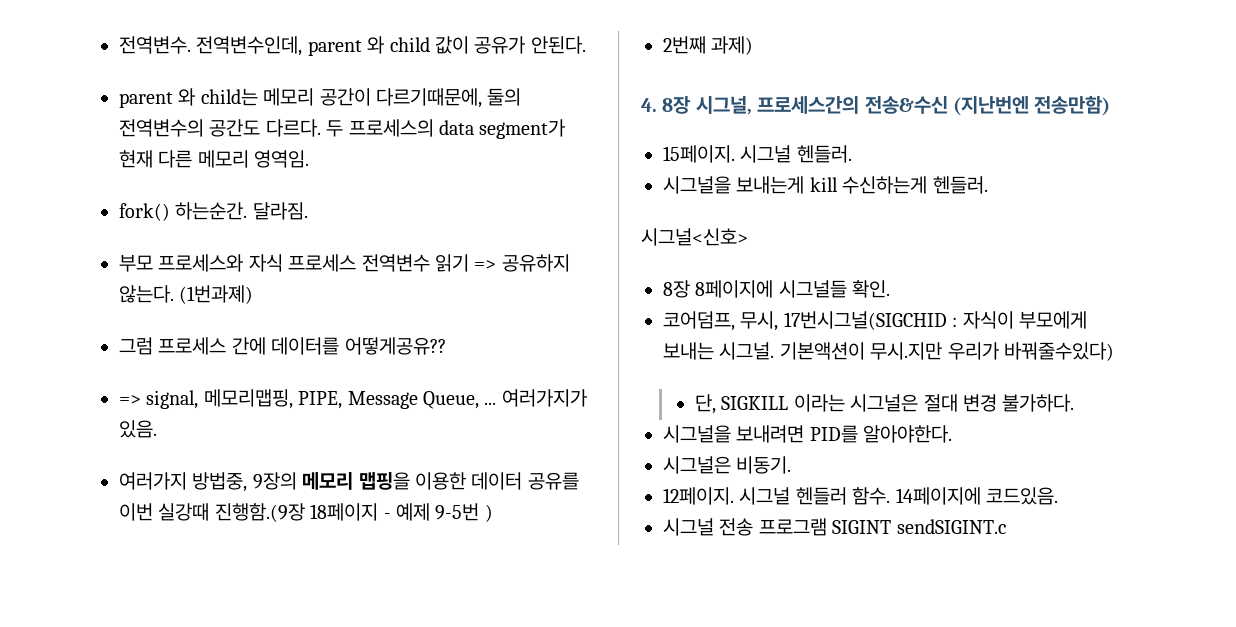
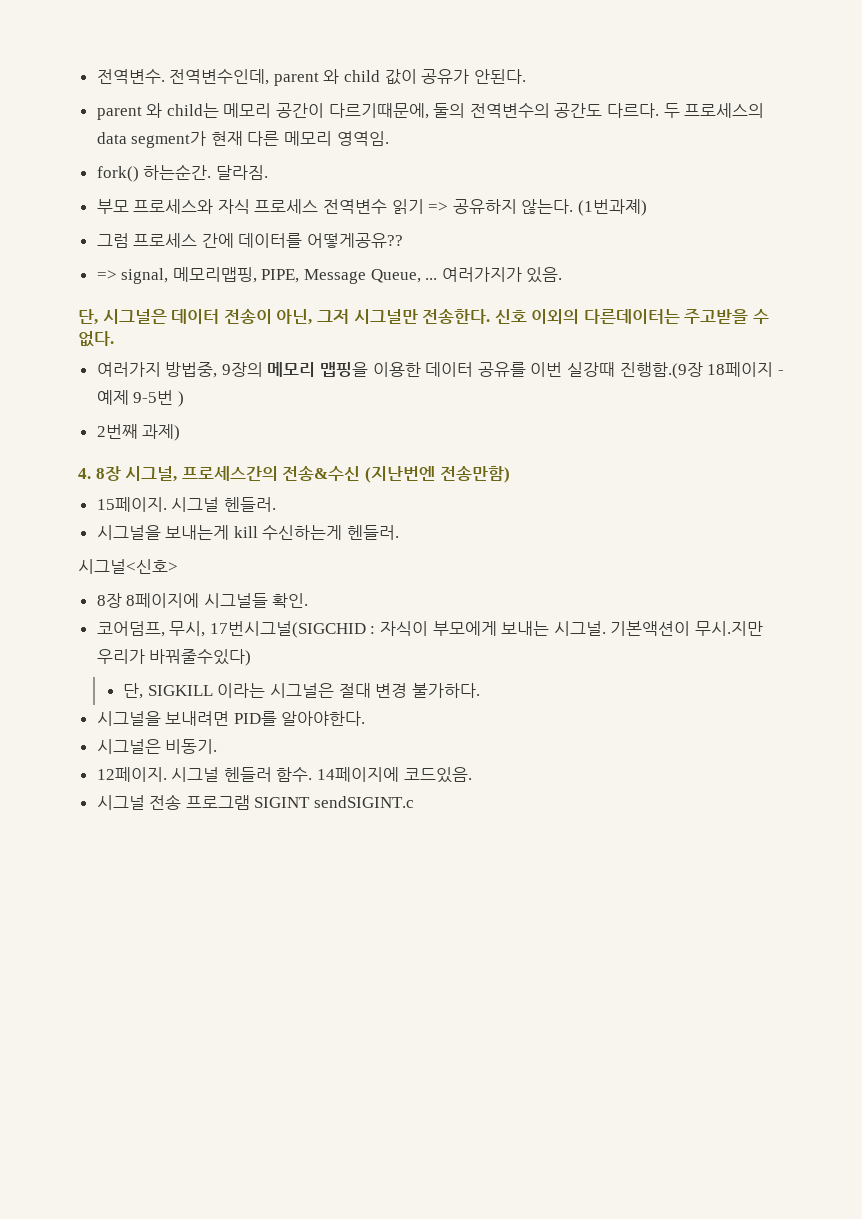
(157, 429) none -> [78,309,770,325] [78,331,114,347] // 단, 시그널은 데이터 전송이 아닌, 그저 시그널만 전송한다. 신호 이외의 다른데이터는 주고받을 수 없다.

